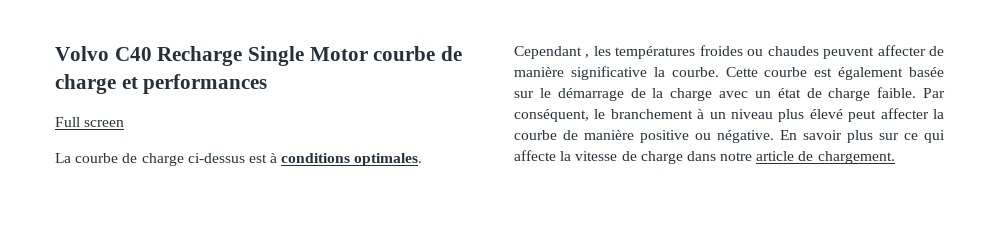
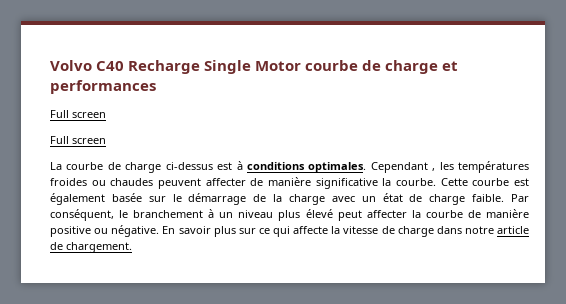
(125, 123) none -> [50,136,106,144] // Full screen

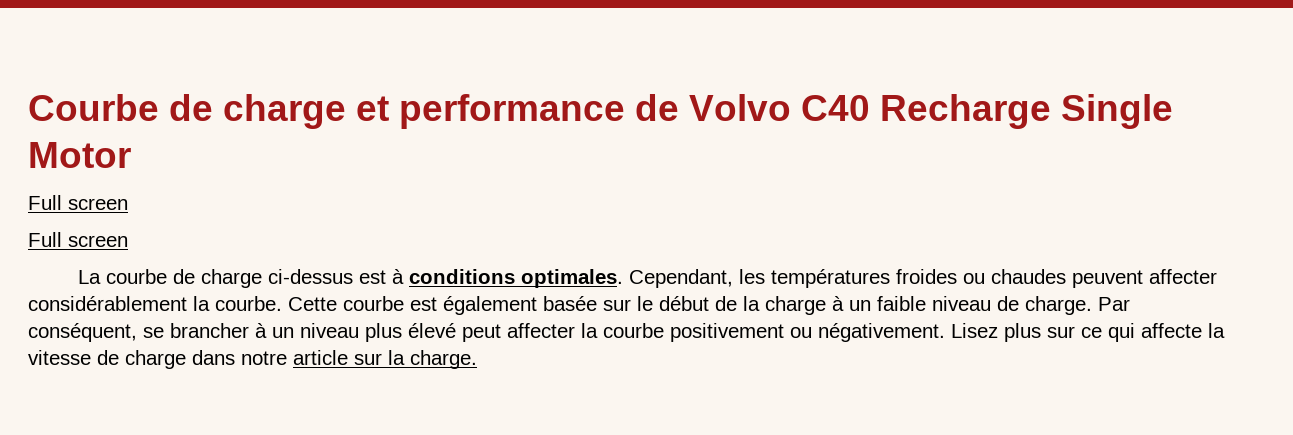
(50, 65) none -> [28,94,679,129] Courbe de charge et performance de
[305,60,459,74] [50,80,156,94] courbe de charge et performances -> (131, 155) none
[370,162,436,173] Cependant , -> [628,269,733,288] Cependant,
[250,177,378,189] de manière significative -> [28,296,187,311] considérablement
[188,193,247,205] démarrage -> [659,296,709,311] début
[331,193,529,205] [50,209,204,221] avec un état de charge faible. Par conséquent, le branchement -> [832,296,1130,315] [28,323,249,342] à un faible niveau de charge. Par conséquent, se brancher
[467,209,529,218] [50,225,211,237] de manière positive ou négative. En savoir -> [670,323,998,342] positivement ou négativement. Lisez
[50,242,132,253] de chargement. -> [354,350,477,369] sur la charge.

